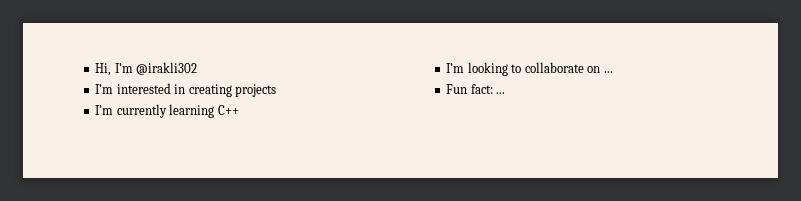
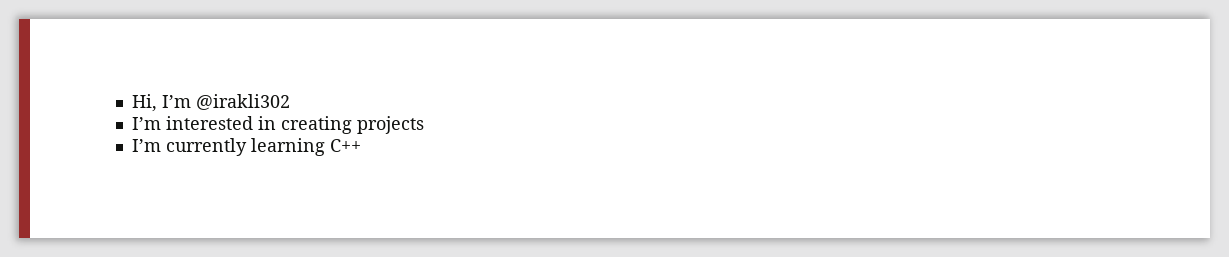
[446,62,613,76] [446,84,506,94] // I’m looking to collaborate on ... // Fun fact: ... -> (361, 145) none

